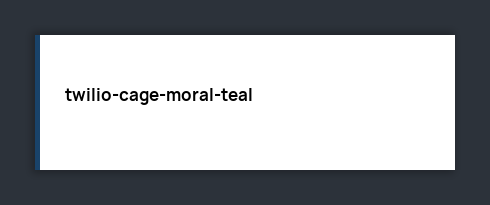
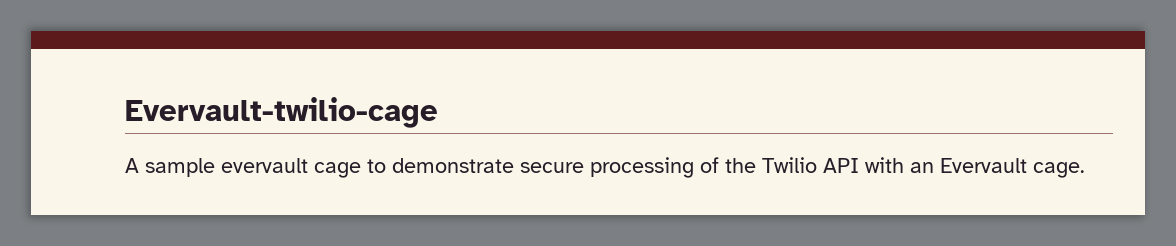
[65,88,253,105] twilio-cage-moral-teal -> [125,97,438,128] [125,157,1085,178] Evervault-twilio-cage // A sample evervault cage to demonstrate secure processing of the Twilio API with an Evervault cage.

